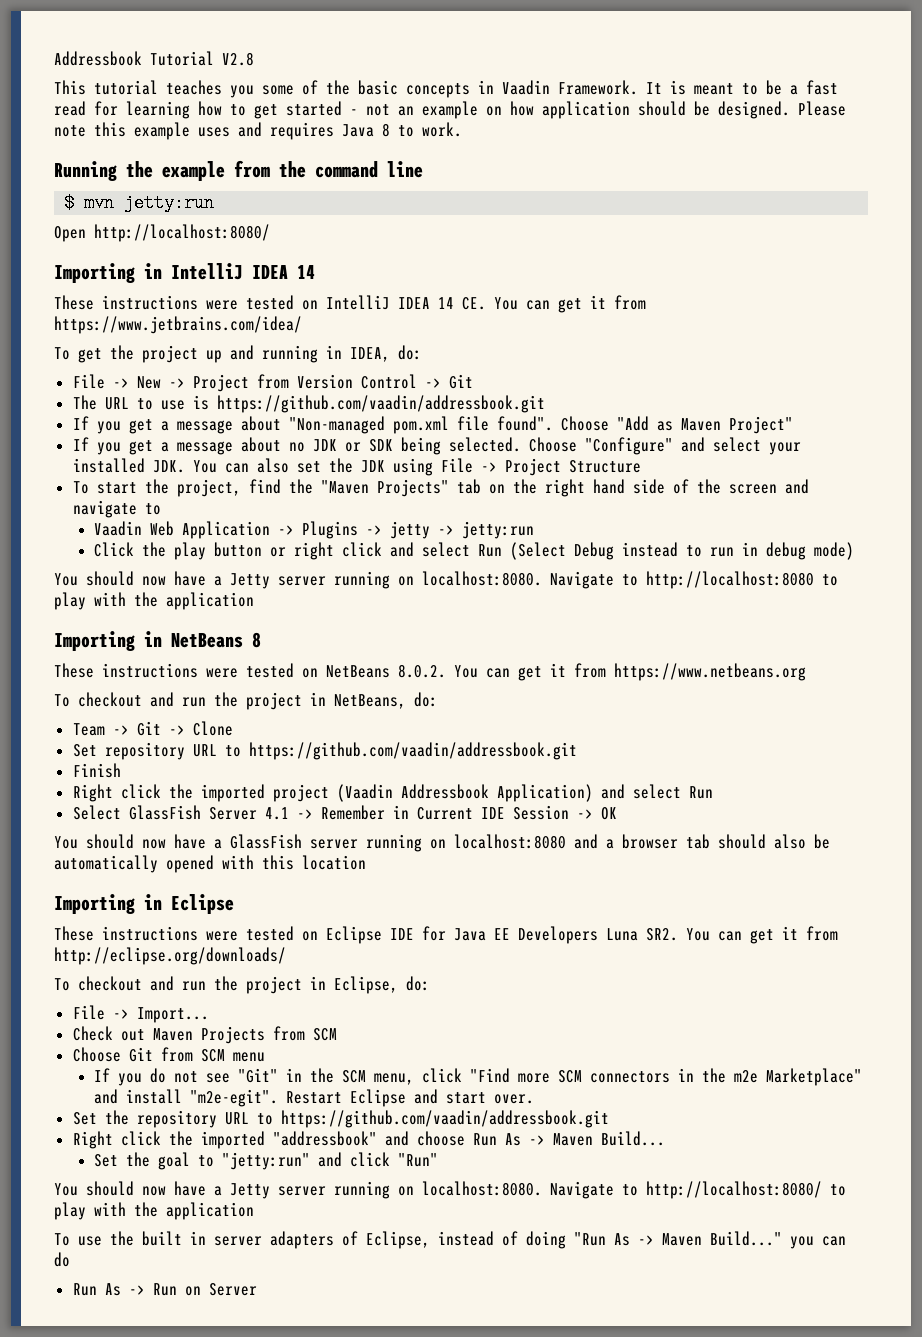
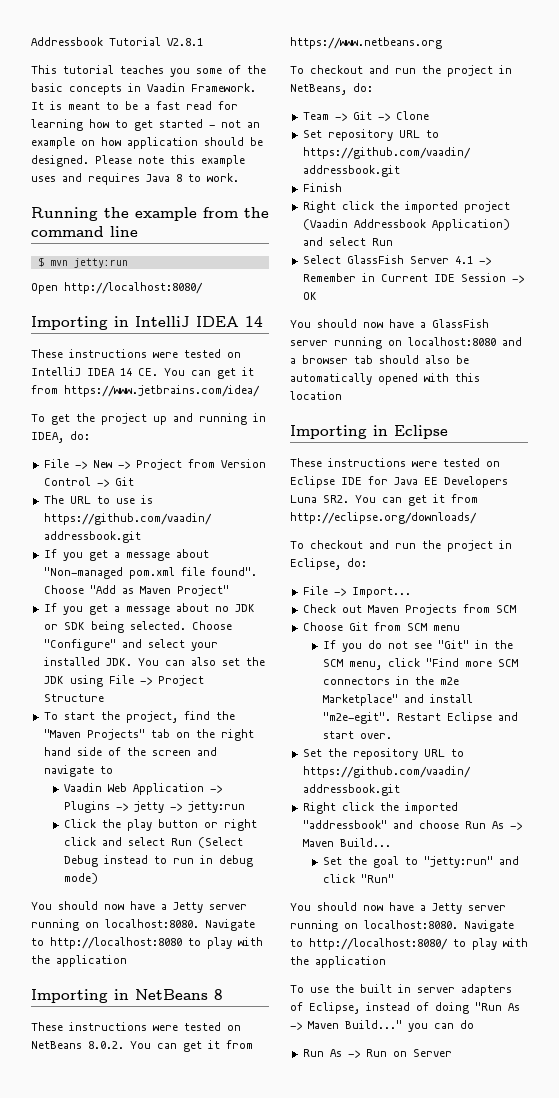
[222,52,254,66] V2.8 -> [167,38,203,46] V2.8.1

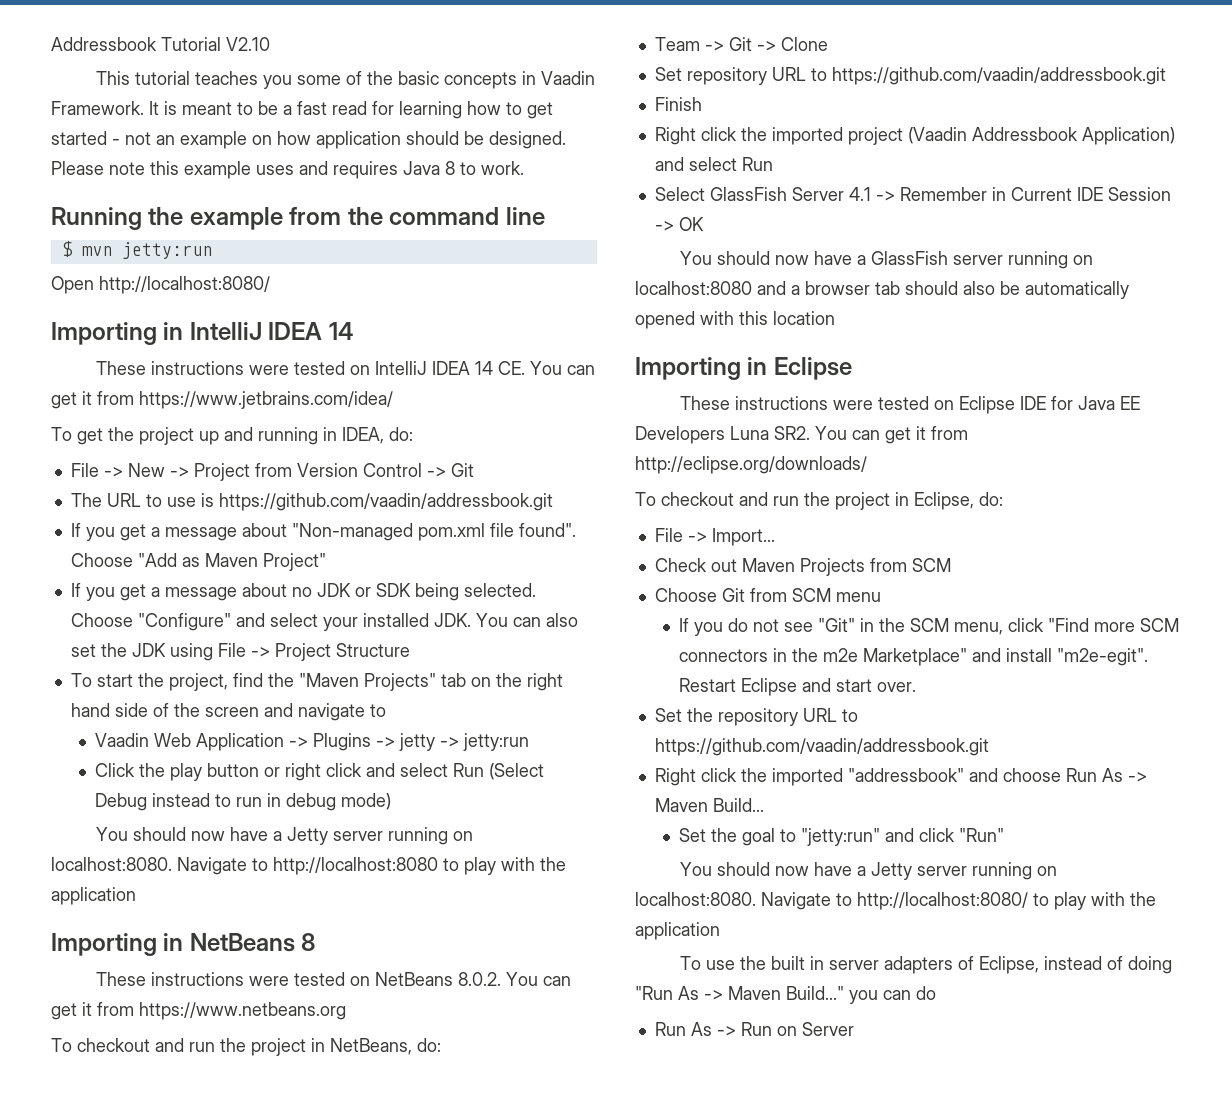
[167,38,203,46] V2.8.1 -> [226,37,270,51] V2.10

